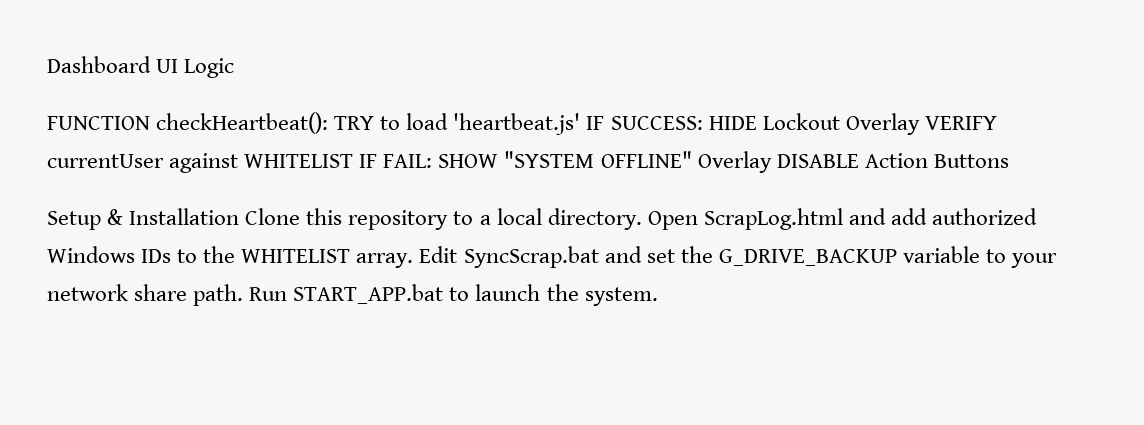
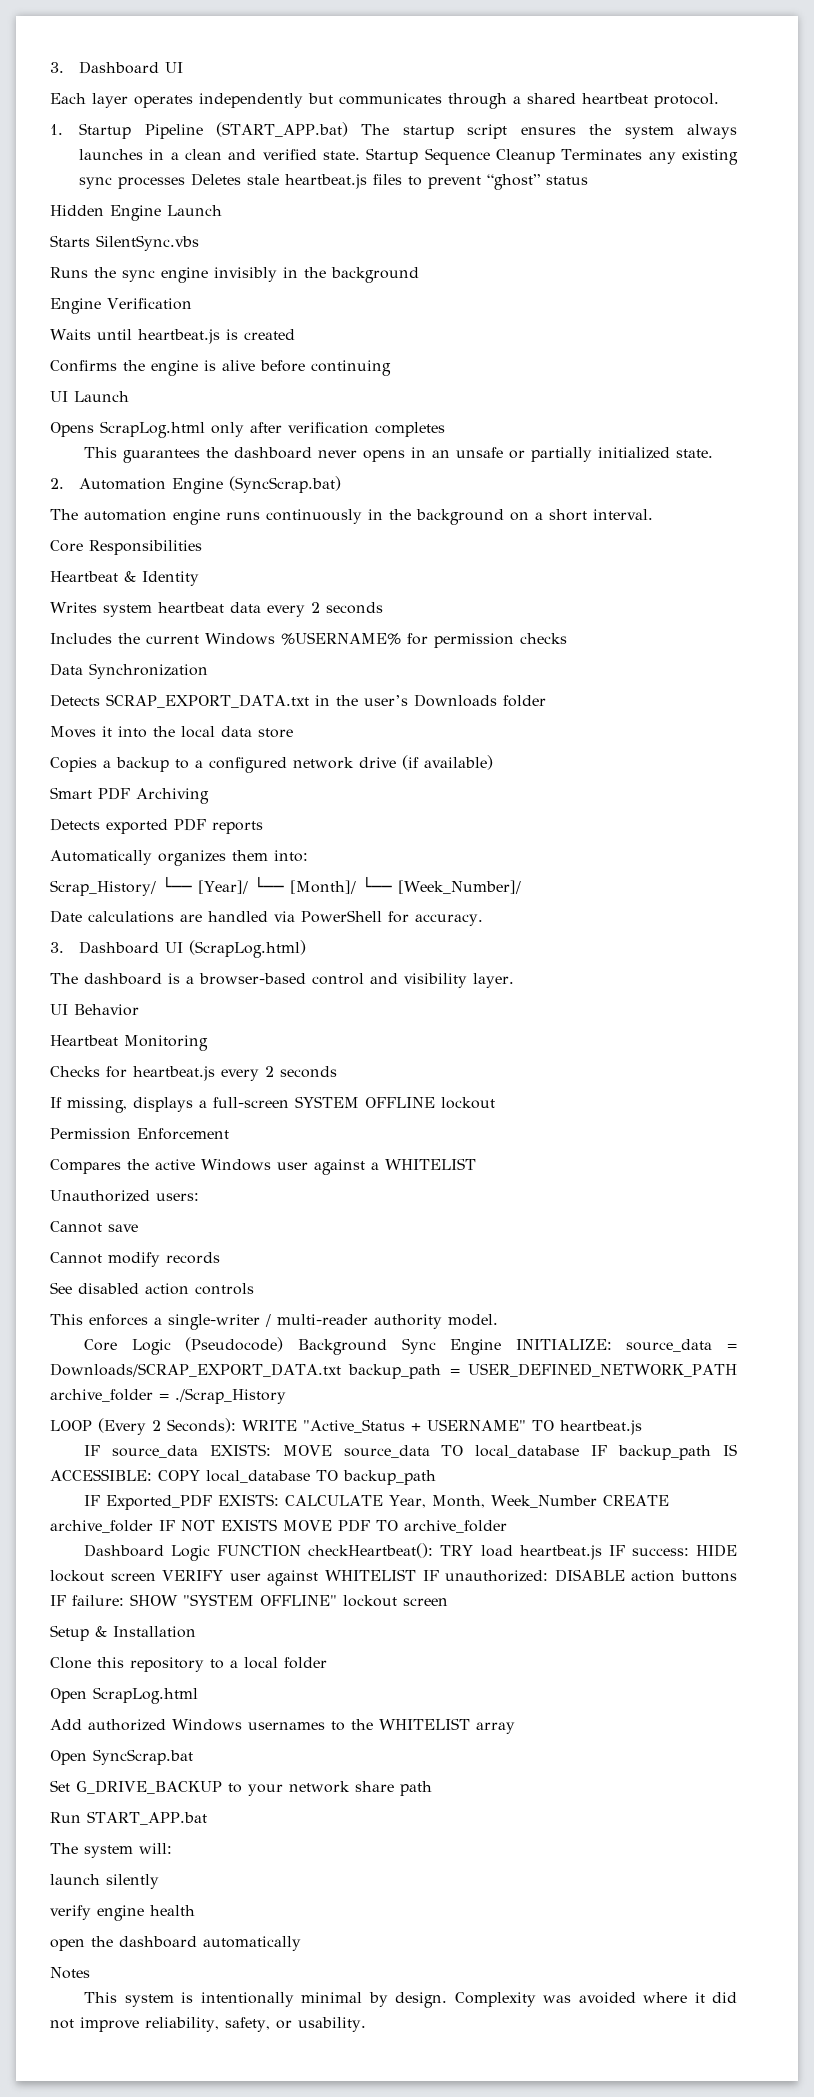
[47,56,235,78] [47,112,997,135] [47,151,1009,173] Dashboard UI Logic // FUNCTION checkHeartbeat(): TRY to load 'heartbeat.js' IF SUCCESS: HIDE Lockout Overlay VERIFY currentUser against WHITELIST IF FAIL: SHOW "SYSTEM OFFLINE" Overlay DISABLE Action Buttons -> [50,61,184,74] [50,93,719,109] [50,122,738,139] [79,148,738,165] [79,173,589,190] [50,205,222,221] [50,235,199,251] [50,267,419,283] [50,298,192,314] [50,329,295,344] [50,360,391,376] [50,391,129,402] [50,421,445,438] [84,447,714,463] [50,476,342,494] [50,509,653,525] [50,540,202,555] [50,571,199,586] [50,602,383,617] [50,632,567,648] [50,663,208,679] [50,694,546,708] [50,726,293,738] [50,755,493,773] [50,787,209,804] [50,818,263,834] [50,850,308,866] [50,876,521,896] [50,910,483,926] [50,940,307,958] [50,973,514,988] [50,1004,139,1016] [50,1035,208,1051] [50,1066,337,1081] [50,1096,495,1113] [50,1128,229,1140] [50,1158,476,1175] [50,1190,199,1202] [50,1221,138,1233] [50,1252,220,1267] [50,1282,254,1295] [50,1314,498,1330] [84,1337,737,1355] [50,1363,738,1379] [50,1388,286,1404] [50,1418,642,1435] [84,1444,737,1460] [50,1469,436,1485] [84,1494,669,1510] [50,1519,507,1533] [84,1543,738,1561] [50,1569,738,1586] [50,1594,448,1607] 3. Dashboard UI // Each layer operates independently but communicates through a shared heartbeat protocol. // 1. Startup Pipeline (START_APP.bat) The startup script ensures the system always launches in a clean and verified state. Startup Sequence Cleanup Terminates any existing sync processes Deletes stale heartbeat.js files to prevent “ghost” status // Hidden Engine Launch // Starts SilentSync.vbs // Runs the sync engine invisibly in the background // Engine Verification // Waits until heartbeat.js is created // Confirms the engine is alive before continuing // UI Launch // Opens ScrapLog.html only after verification completes // This guarantees the dashboard never opens in an unsafe or partially initialized state. // 2. Automation Engine (SyncScrap.bat) // The automation engine runs continuously in the background on a short interval. // Core Responsibilities // Heartbeat & Identity // Writes system heartbeat data every 2 seconds // Includes the current Windows %USERNAME% for permission checks // Data Synchronization // Detects SCRAP_EXPORT_DATA.txt in the user’s Downloads folder // Moves it into the local data store // Copies a backup to a configured network drive (if available) // Smart PDF Archiving // Detects exported PDF reports // Automatically organizes them into: // Scrap_History/ └── [Year]/ └── [Month]/ └── [Week_Number]/ // Date calculations are handled via PowerShell for accuracy. // 3. Dashboard UI (ScrapLog.html) // The dashboard is a browser-based control and visibility layer. // UI Behavior // Heartbeat Monitoring // Checks for heartbeat.js every 2 seconds // If missing, displays a full-screen SYSTEM OFFLINE lockout // Permission Enforcement // Compares the active Windows user against a WHITELIST // Unauthorized users: // Cannot save // Cannot modify records // See disabled action controls // This enforces a single-writer / multi-reader authority model. // Core Logic (Pseudocode) Background Sync Engine INITIALIZE: source_data = Downloads/SCRAP_EXPORT_DATA.txt backup_path = USER_DEFINED_NETWORK_PATH archive_folder = ./Scrap_History // LOOP (Every 2 Seconds): WRITE "Active_Status + USERNAME" TO heartbeat.js // IF source_data EXISTS: MOVE source_data TO local_database IF backup_path IS ACCESSIBLE: COPY local_database TO backup_path // IF Exported_PDF EXISTS: CALCULATE Year, Month, Week_Number CREATE archive_folder IF NOT EXISTS MOVE PDF TO archive_folder // Dashboard Logic FUNCTION checkHeartbeat(): TRY load heartbeat.js IF success: HIDE lockout screen VERIFY user against WHITELIST IF unauthorized: DISABLE action buttons IF failure: SHOW "SYSTEM OFFLINE" lockout screen
(240, 216) none -> (196, 1632) //
[547,208,642,230] directory. -> [284,1657,327,1669] folder //
[848,208,927,225] and add -> [50,1719,82,1730] // Add
[141,249,172,263] IDs -> [248,1722,325,1730] usernames
[356,246,458,268] array. Edit -> [476,1722,515,1734] [50,1750,87,1765] array // Open
[604,246,980,266] and set the G_DRIVE_BACKUP variable -> [50,1780,222,1794] // Set G_DRIVE_BACKUP
[193,284,244,306] path. -> [400,1781,432,1796] path //
[449,284,658,306] to launch the system. -> [50,1843,172,1858] [50,1874,159,1889] [50,1905,195,1921] [50,1936,301,1951] [50,1967,90,1979] [84,1992,737,2008] [50,2017,366,2032] // The system will: // launch silently // verify engine health // open the dashboard automatically // Notes // This system is intentionally minimal by design. Complexity was avoided where it did not improve reliability, safety, or usability.

